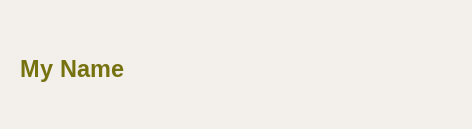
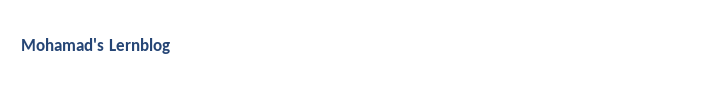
[20,60,124,82] My Name -> [21,38,170,54] Mohamad's Lernblog

